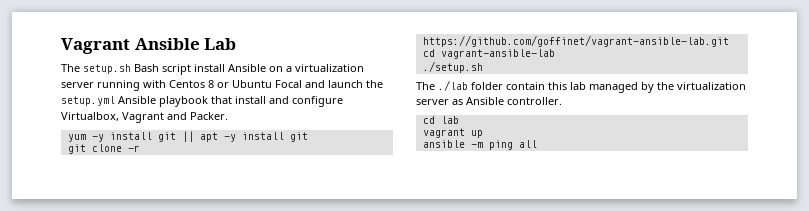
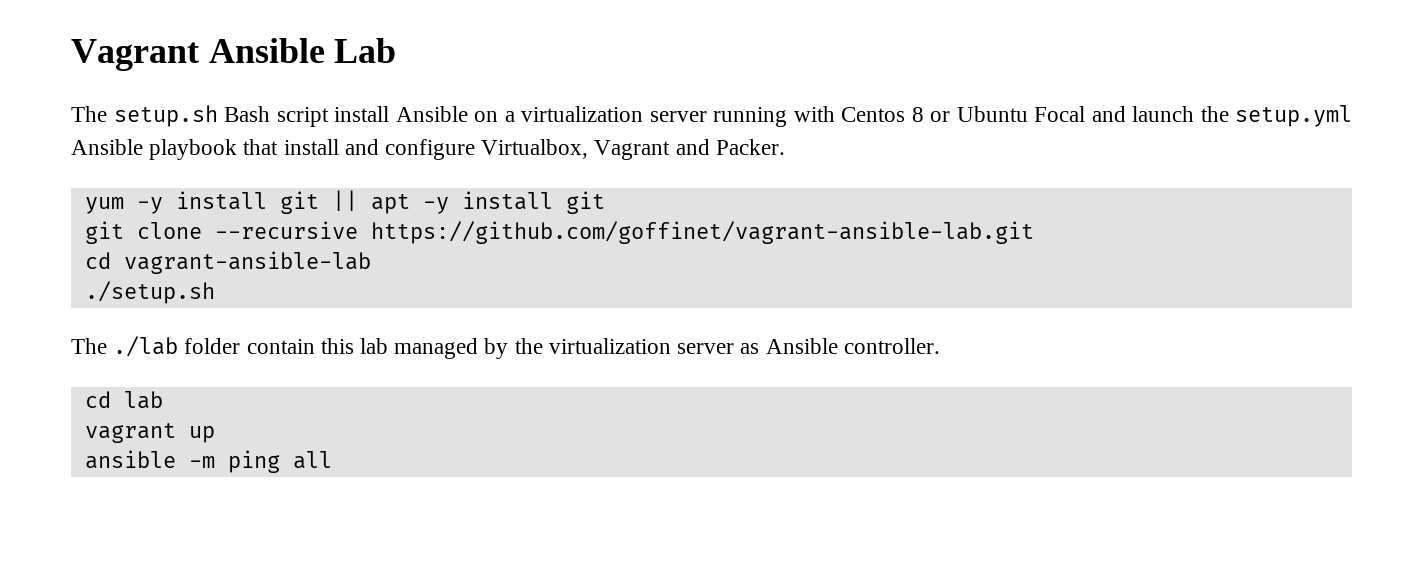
[127,145,140,152] -r -> [214,221,358,239] --recursive

